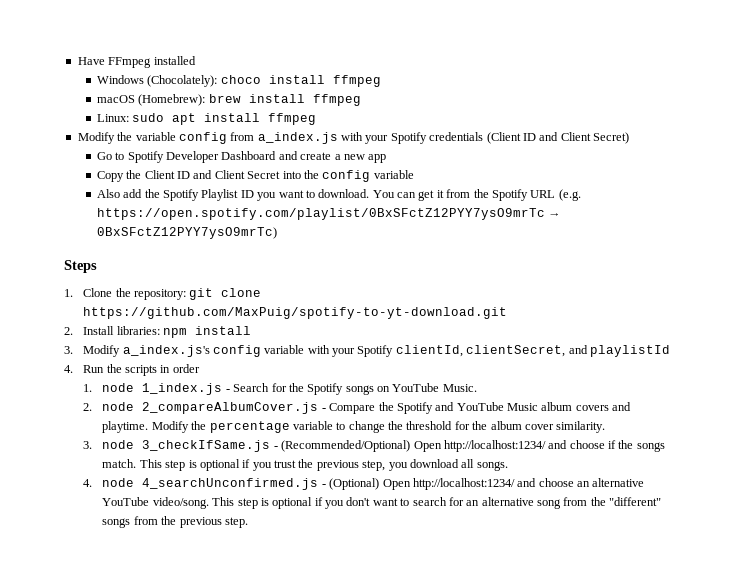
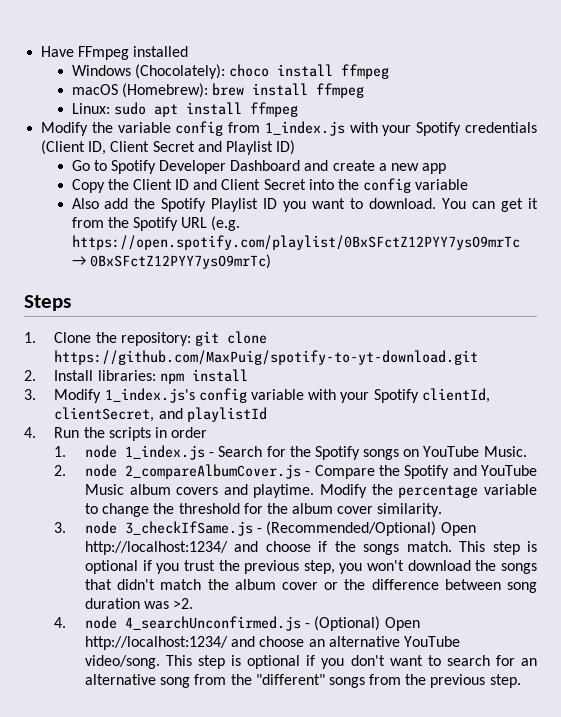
[257,132,338,144] a_index.js -> [264,121,345,136] 1_index.js
[522,132,629,144] ID and Client Secret) -> [88,140,296,155] ID, Client Secret and Playlist ID)
[122,345,210,357] a_index.js's -> [104,388,195,403] 1_index.js's
[409,459,508,471] download all songs. -> [367,560,537,574] [84,579,538,593] [84,598,194,609] won't download the songs that didn't match the album cover or the difference between song duration was >2.

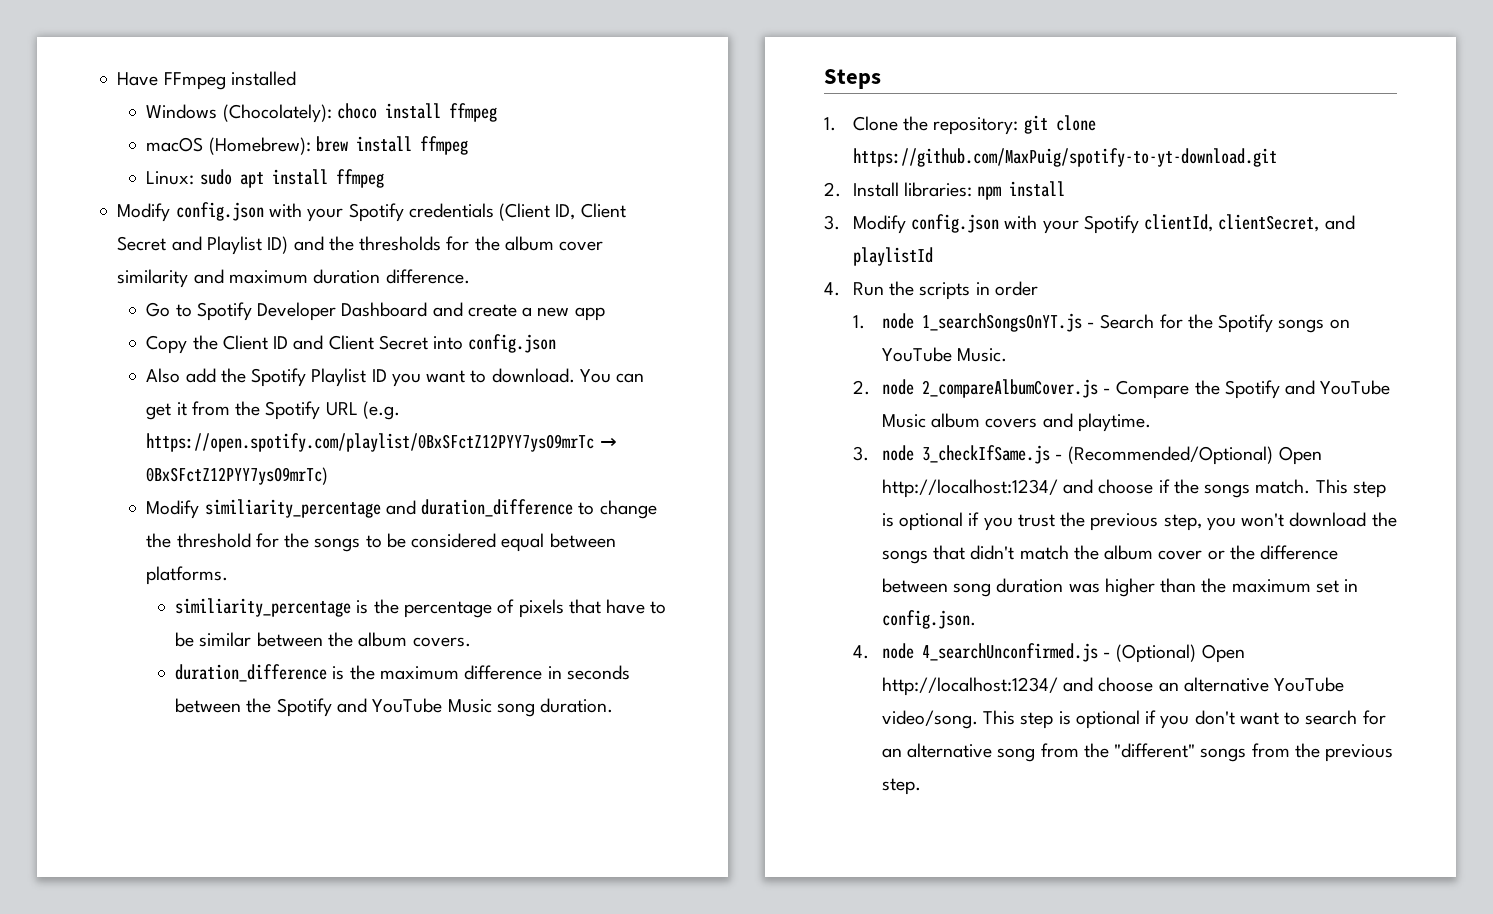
[91,121,345,136] the variable config from 1_index.js -> [175,202,264,221] config.json
(296, 147) none -> [293,236,604,251] [117,269,470,288] and the thresholds for the album cover similarity and maximum duration difference.
[338,178,469,193] the config variable -> [468,334,557,353] config.json
(271, 261) none -> [146,499,657,519] [146,533,616,552] [146,566,229,585] [175,598,667,618] [175,632,471,647] [175,664,630,682] [175,698,614,717] // Modify similiarity_percentage and duration_difference to change the threshold for the songs to be considered equal between platforms. // similiarity_percentage is the percentage of pixels that have to be similar between the album covers. // duration_difference is the maximum difference in seconds between the Spotify and YouTube Music song duration.
[104,388,305,403] 1_index.js's config variable -> [911,214,1000,233] config.json
[124,445,205,460] 1_index.js -> [921,313,1082,332] 1_searchSongsOnYT.js
[320,484,537,498] [84,503,443,517] Modify the percentage variable to change the threshold for the album cover similarity. -> (1151, 422) none
[173,598,194,609] >2. -> [1104,578,1359,597] [881,610,976,629] higher than the maximum set in config.json.

